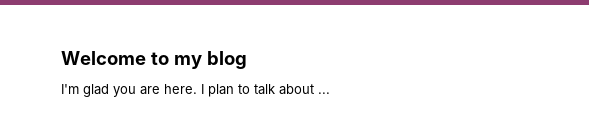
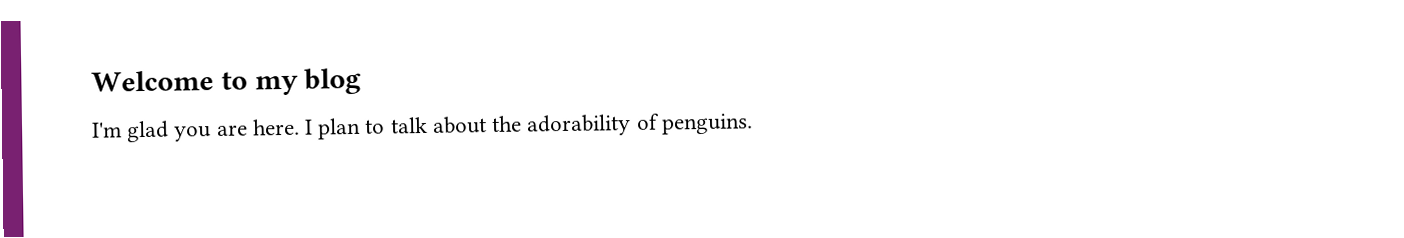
[318,92,330,94] ... -> [491,113,753,137] the adorability of penguins.

